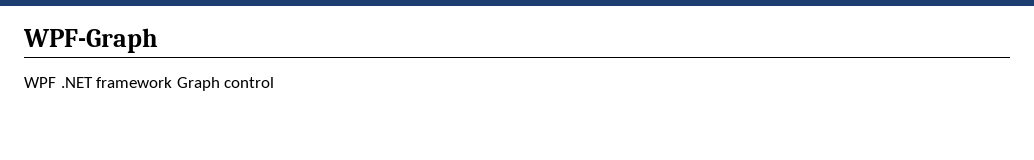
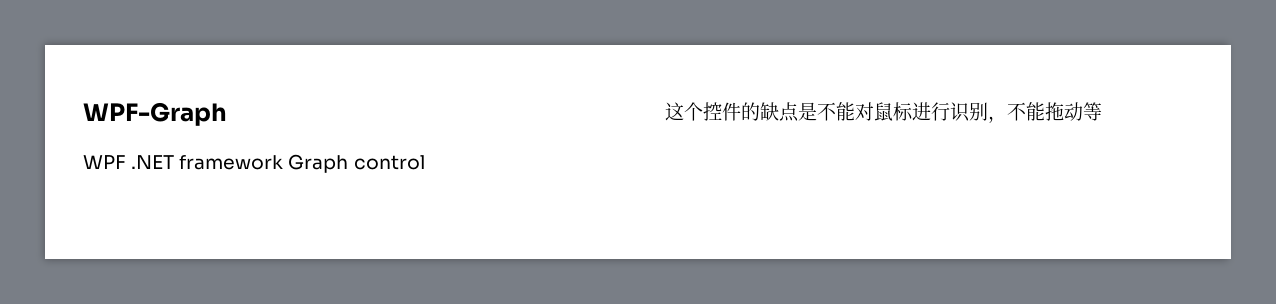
(275, 82) none -> [665,102,1102,123] // 这个控件的缺点是不能对鼠标进行识别，不能拖动等

